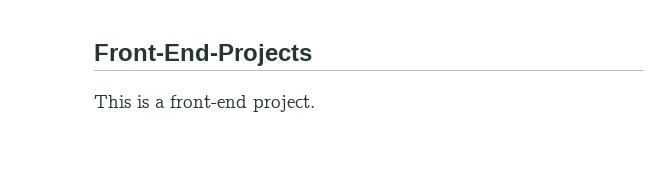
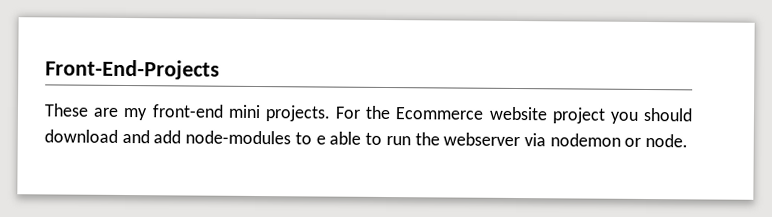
[94,95,315,112] This is a front-end project. -> [44,103,693,124] [44,129,689,148] These are my front-end mini projects. For the Ecommerce website project you should download and add node-modules to e able to run the webserver via nodemon or node.

